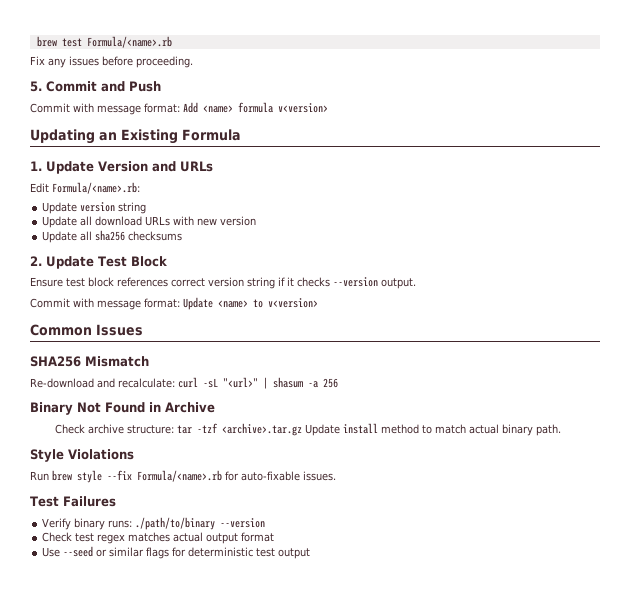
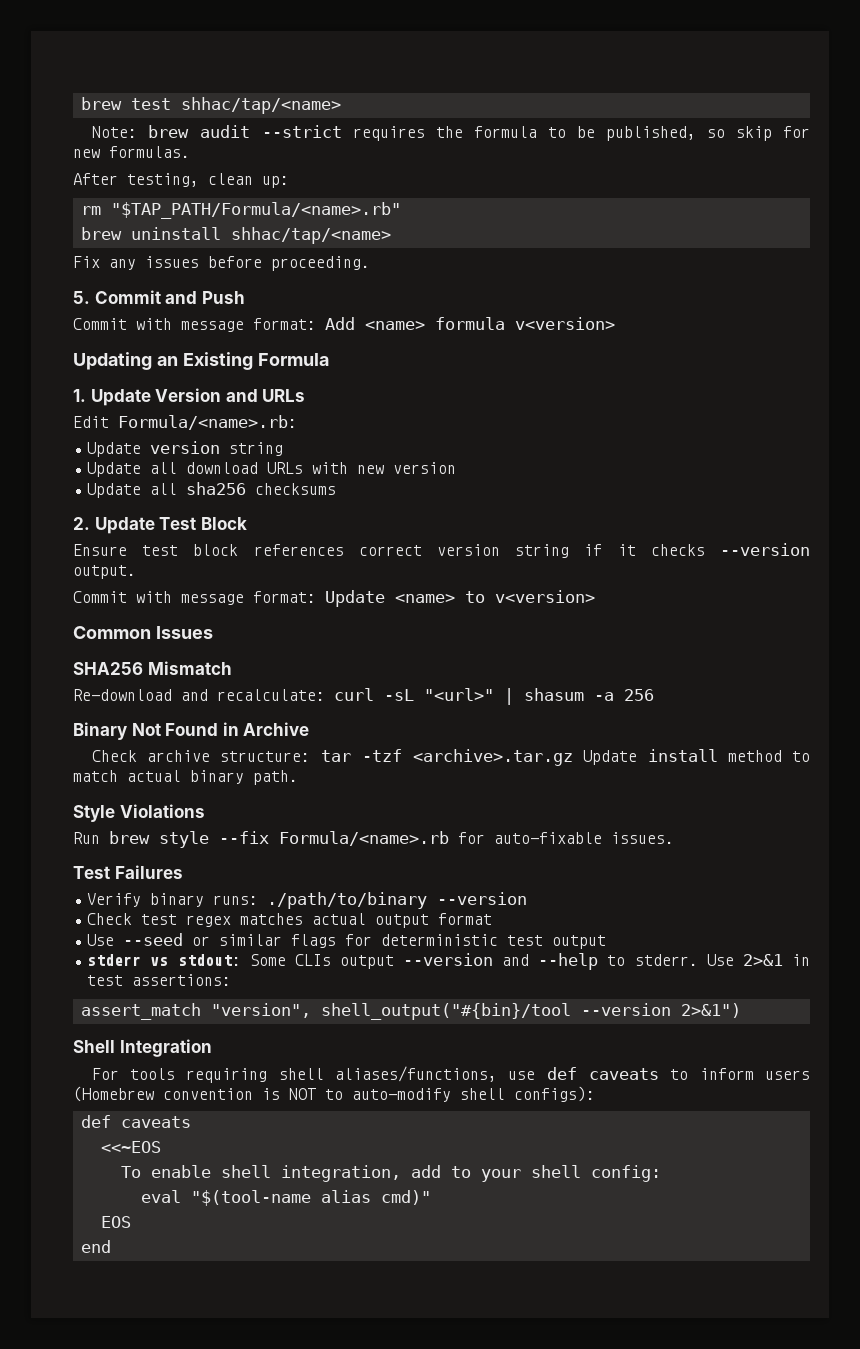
[86,36,172,48] Formula/<name>.rb -> [180,97,341,114] [91,125,811,141] [73,146,190,158] [73,173,289,188] [80,202,401,219] [80,227,391,244] shhac/tap/<name> // Note: brew audit --strict requires the formula to be published, so skip for new formulas. // After testing, clean up: // rm "$TAP_PATH/Formula/<name>.rb" // brew uninstall shhac/tap/<name>
(311, 553) none -> [87,953,811,970] [87,974,232,986] [80,1003,741,1020] [73,1039,212,1057] [91,1066,810,1083] [73,1086,595,1102] [80,1115,191,1128] [100,1141,161,1153] [120,1165,661,1182] [140,1190,431,1206] [100,1216,131,1228] [80,1240,111,1253] // stderr vs stdout: Some CLIs output --version and --help to stderr. Use 2>&1 in test assertions: // assert_match "version", shell_output("#{bin}/tool --version 2>&1") // Shell Integration // For tools requiring shell aliases/functions, use def caveats to inform users (Homebrew convention is NOT to auto-modify shell configs): // def caveats // <<~EOS // To enable shell integration, add to your shell config: // eval "$(tool-name alias cmd)" // EOS // end

